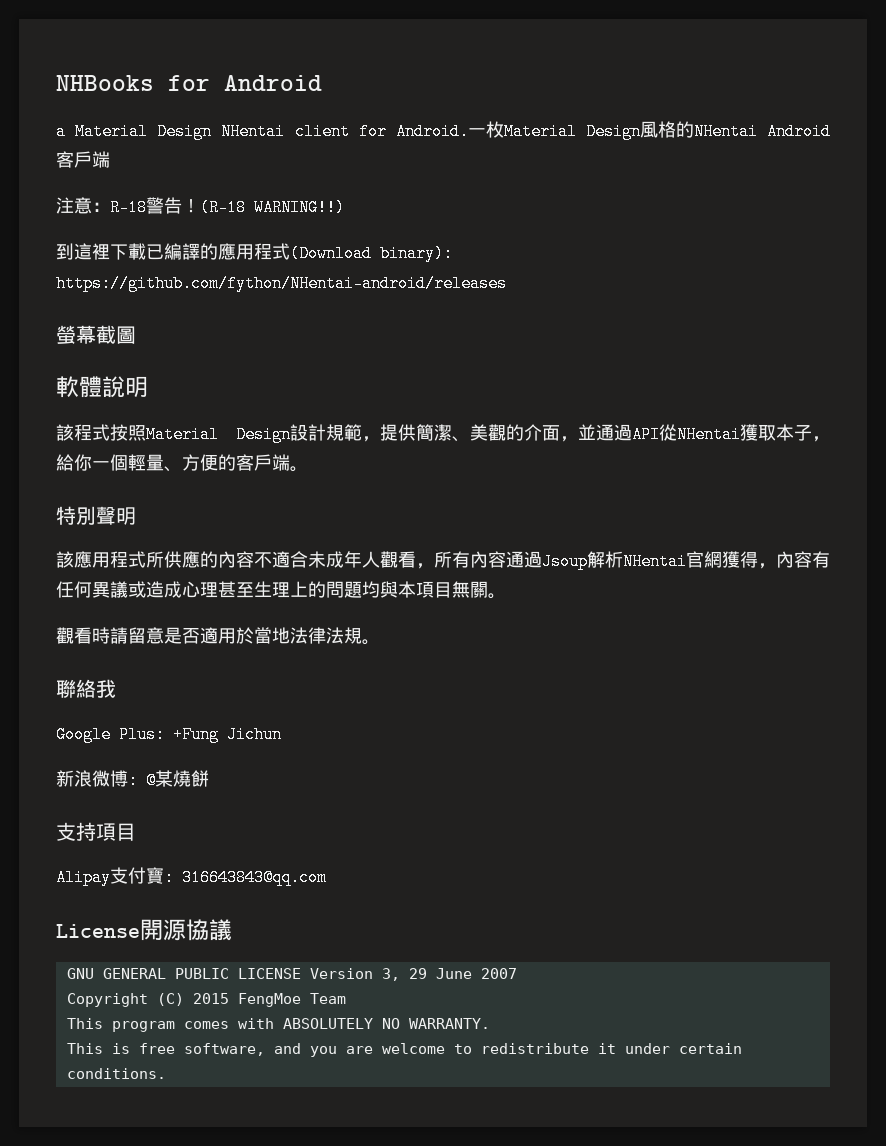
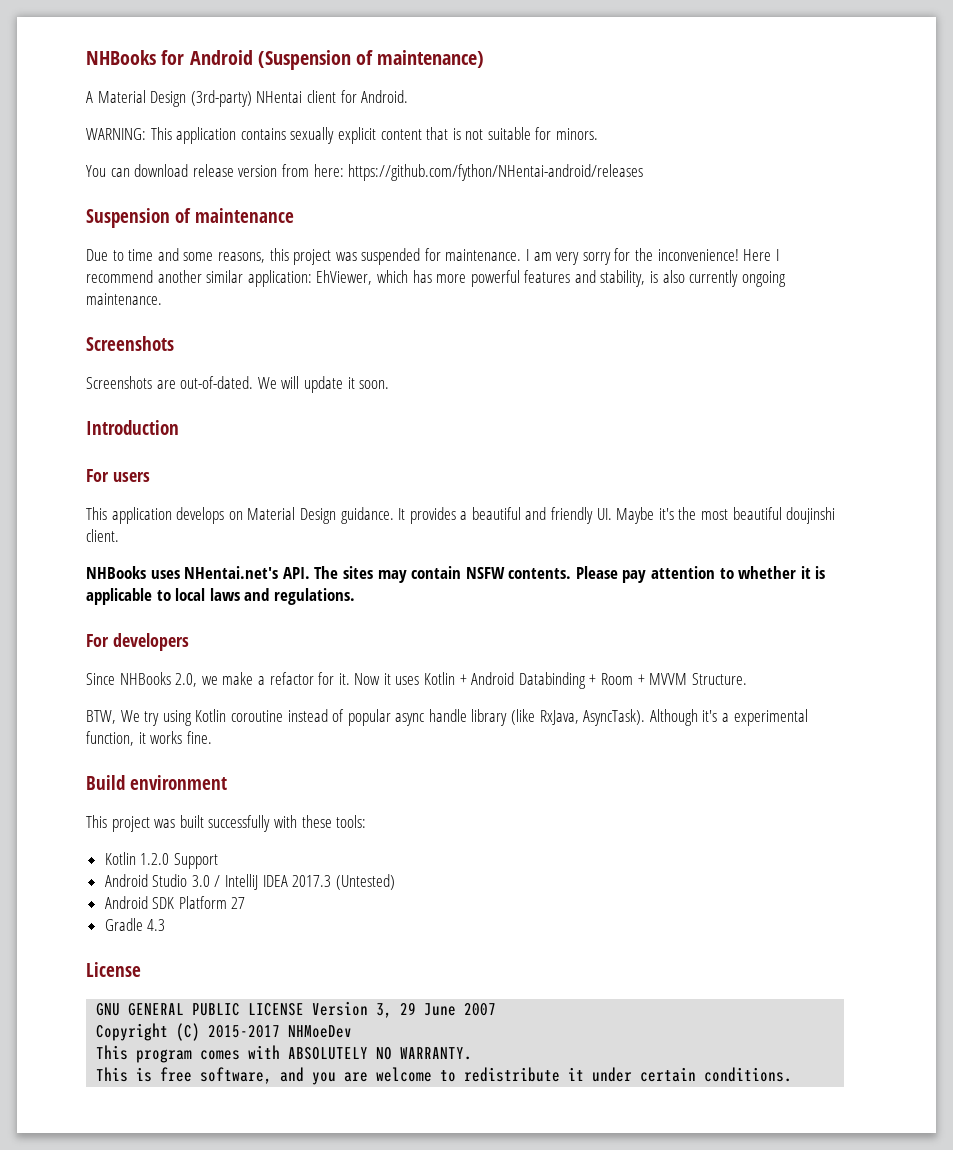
[56,123,213,140] // a Material Design -> [257,50,485,70] [86,90,252,107] (Suspension of maintenance) // A Material Design (3rd-party)
[467,121,831,140] [56,151,110,168] [56,197,345,216] [56,243,453,262] [56,275,507,292] [56,325,136,344] [56,376,148,398] [56,424,830,443] [56,454,308,472] [56,506,136,525] [56,551,830,570] [56,581,506,599] [56,627,380,645] [56,679,116,698] [56,726,282,743] [56,770,209,789] [56,822,136,841] [56,867,327,886] 一枚Material Design風格的NHentai Android客戶端 // 注意：R-18警告！(R-18 WARNING!!) // 到這裡下載已編譯的應用程式(Download binary): https://github.com/fython/NHentai-android/releases // 螢幕截圖 // 軟體說明 // 該程式按照Material Design設計規範，提供簡潔、美觀的介面，並通過API從NHentai獲取本子，給你一個輕量、方便的客戶端。 // 特別聲明 // 該應用程式所供應的內容不適合未成年人觀看，所有內容通過Jsoup解析NHentai官網獲得，內容有任何異議或造成心理甚至生理上的問題均與本項目無關。 // 觀看時請留意是否適用於當地法律法規。 // 聯絡我 // Google Plus: +Fung Jichun // 新浪微博: @某燒餅 // 支持項目 // Alipay支付寶: 316643843@qq.com -> [86,127,599,144] [86,164,644,181] [86,208,294,228] [86,248,779,265] [86,270,786,287] [86,293,162,305] [86,336,174,351] [86,376,390,393] [86,420,179,435] [86,469,150,482] [86,507,836,524] [86,529,119,542] [86,566,826,583] [86,588,355,605] [86,633,189,651] [86,672,747,689] [86,709,808,726] [86,731,212,746] [86,775,227,790] [86,815,367,832] [104,852,218,869] [104,874,395,890] [104,896,246,909] [104,918,166,931] // WARNING: This application contains sexually explicit content that is not suitable for minors. // You can download release version from here: https://github.com/fython/NHentai-android/releases // Suspension of maintenance // Due to time and some reasons, this project was suspended for maintenance. I am very sorry for the inconvenience! Here I recommend another similar application: EhViewer, which has more powerful features and stability, is also currently ongoing maintenance. // Screenshots // Screenshots are out-of-dated. We will update it soon. // Introduction // For users // This application develops on Material Design guidance. It provides a beautiful and friendly UI. Maybe it's the most beautiful doujinshi client. // NHBooks uses NHentai.net's API. The sites may contain NSFW contents. Please pay attention to whether it is applicable to local laws and regulations. // For developers // Since NHBooks 2.0, we make a refactor for it. Now it uses Kotlin + Android Databinding + Room + MVVM Structure. // BTW, We try using Kotlin coroutine instead of popular async handle library (like RxJava, AsyncTask). Although it's a experimental function, it works fine. // Build environment // This project was built successfully with these tools: // Kotlin 1.2.0 Support // Android Studio 3.0 / IntelliJ IDEA 2017.3 (Untested) // Android SDK Platform 27 // Gradle 4.3
[140,919,232,941] 開源協議 -> (141, 969) none
[192,993,346,1007] 2015 FengMoe Team -> [208,1025,353,1038] 2015-2017 NHMoeDev

